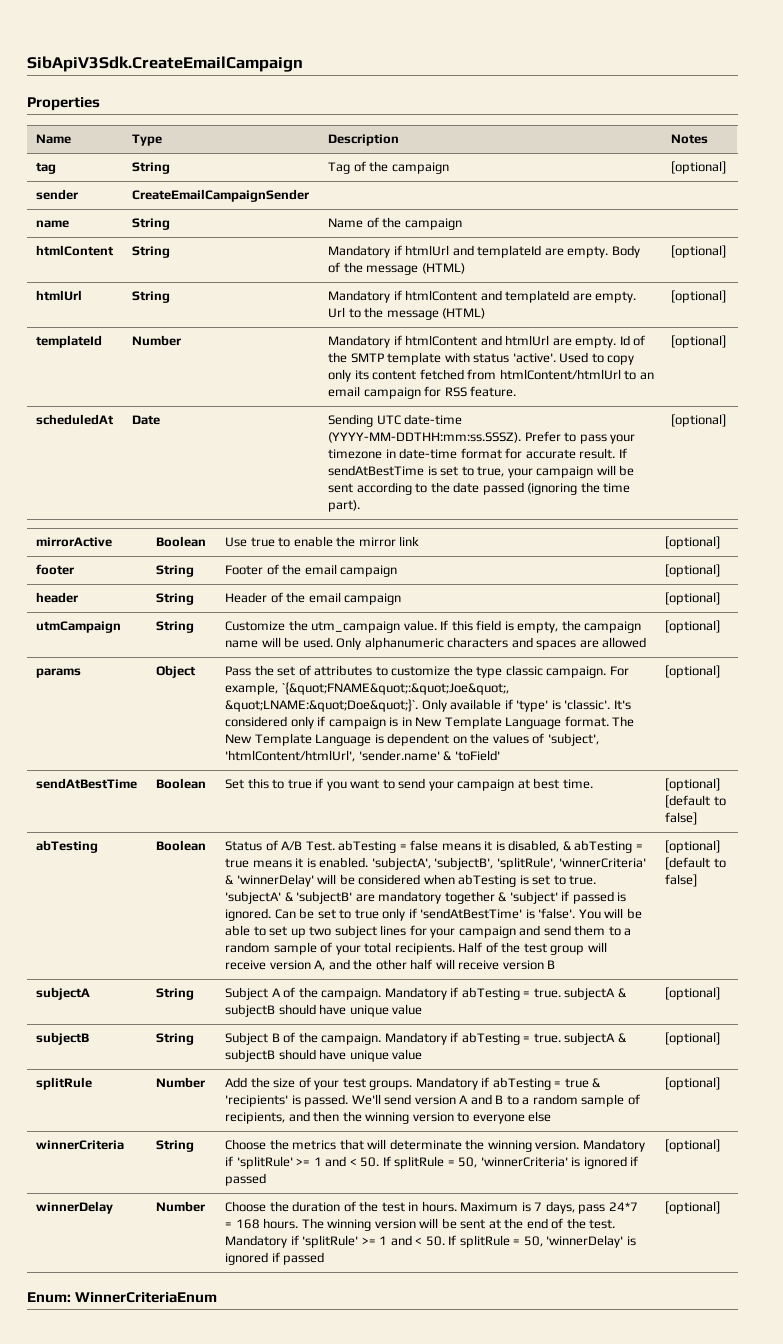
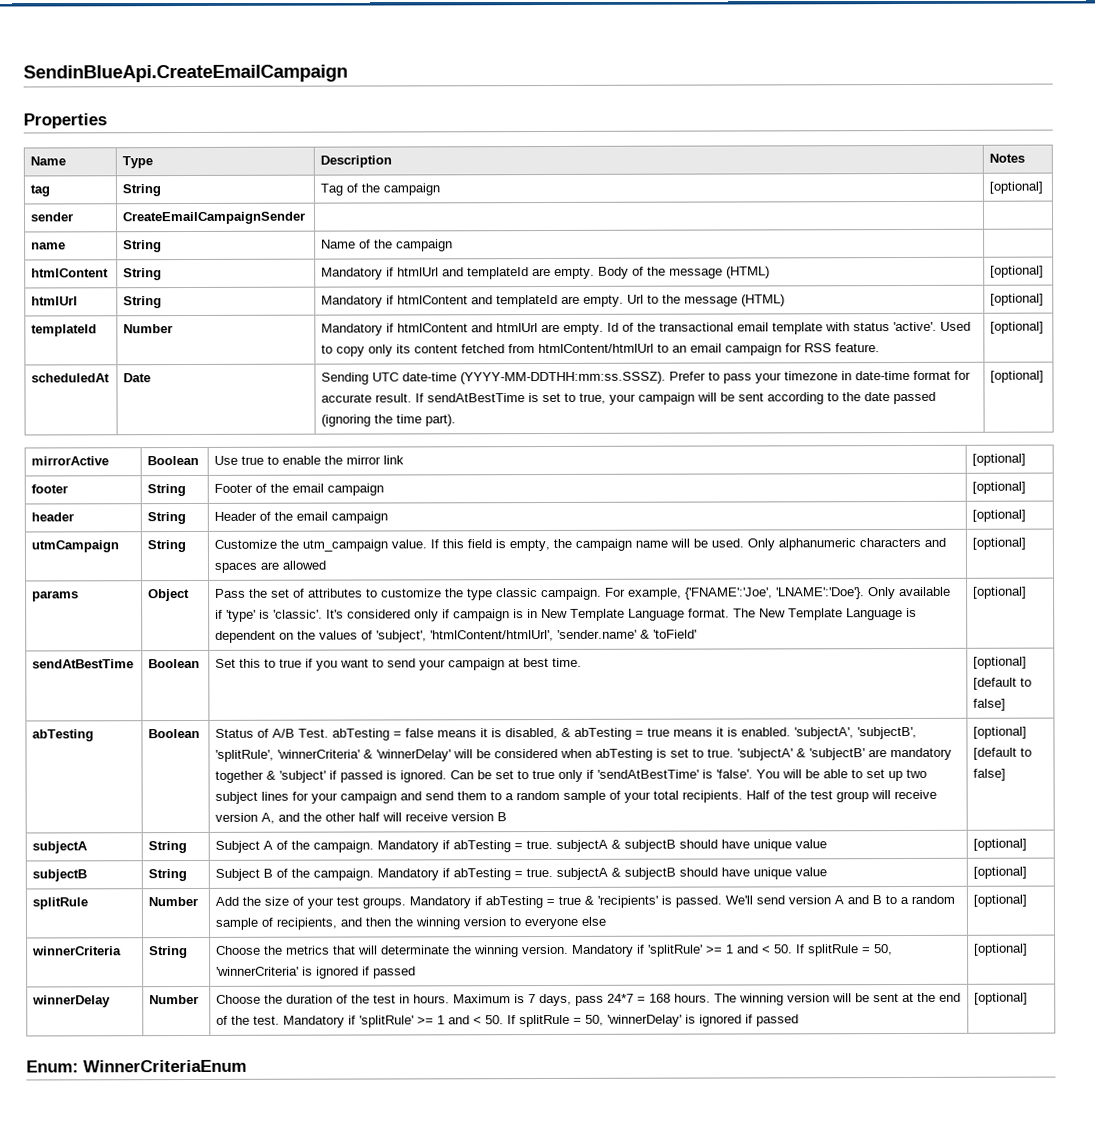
[27,56,303,72] SibApiV3Sdk.CreateEmailCampaign -> [23,64,348,83] SendinBlueApi.CreateEmailCampaign
[350,353,384,363] SMTP -> [659,322,770,332] transactional email
[281,682,509,695] [225,699,419,712] `{&quot;FNAME&quot;:&quot;Joe&quot;, &quot;LNAME:&quot;Doe&quot;}`. -> [685,587,866,600] {'FNAME':'Joe', 'LNAME':'Doe'}.

